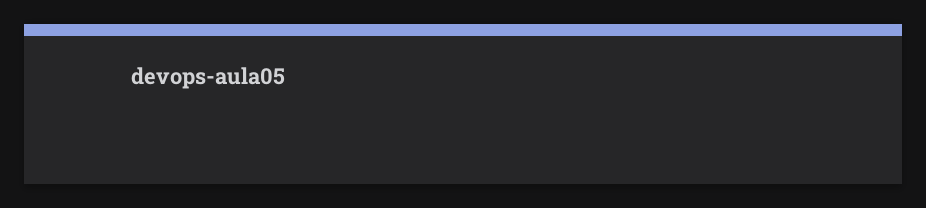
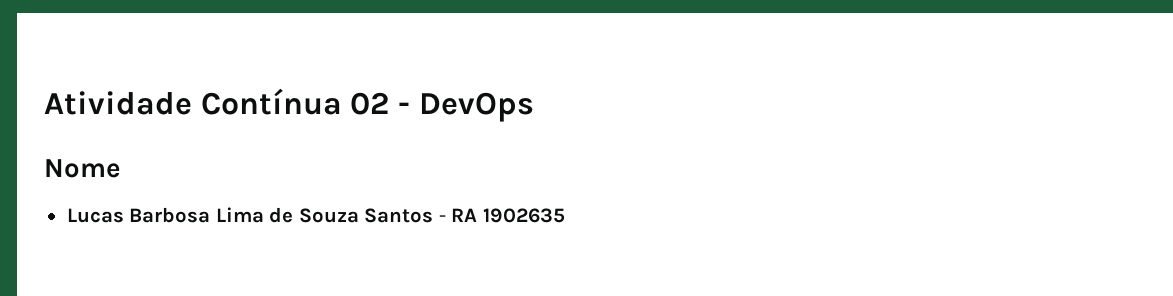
[131,67,285,89] devops-aula05 -> [44,88,534,122] [44,159,121,178] [66,207,565,223] Atividade Contínua 02 - DevOps // Nome // Lucas Barbosa Lima de Souza Santos - RA 1902635

